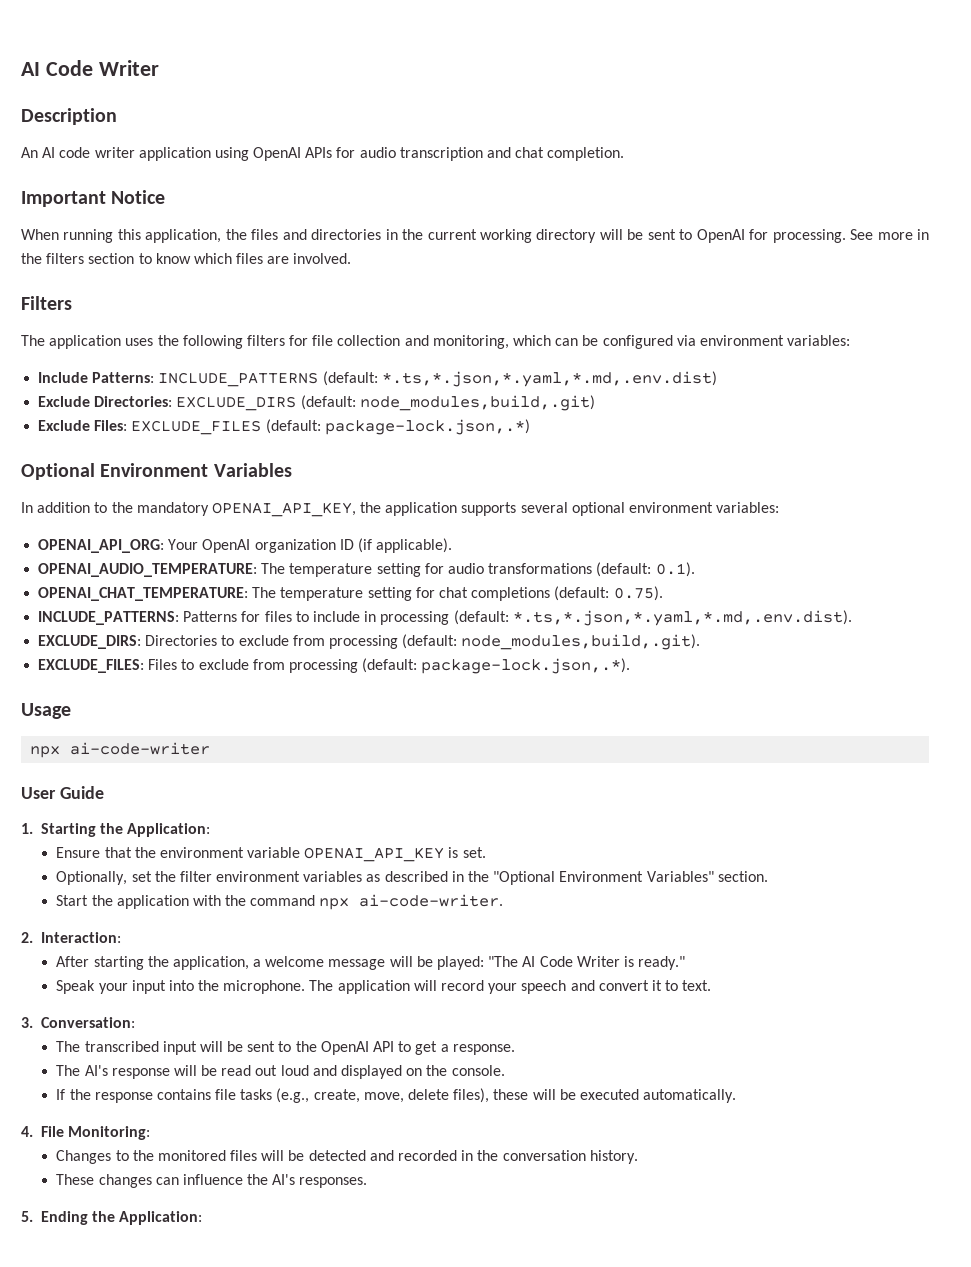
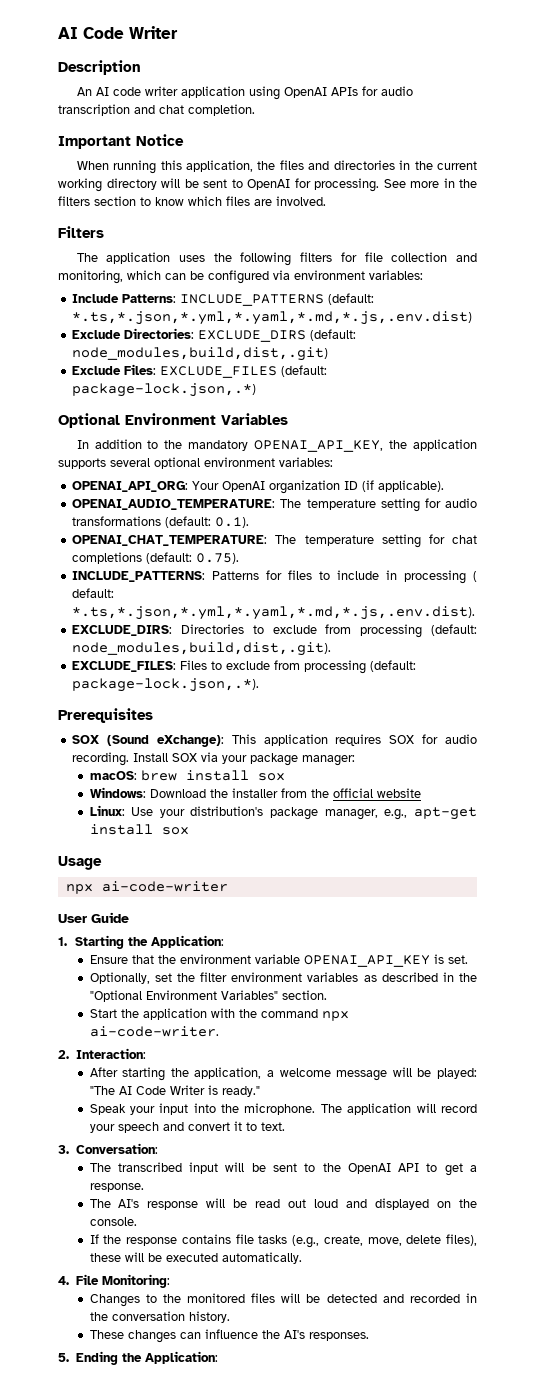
[381,371,717,387] *.ts,*.json,*.yaml,*.md,.env.dist) -> [72,311,473,325] *.ts,*.json,*.yml,*.yaml,*.md,*.js,.env.dist)
[359,395,595,411] node_modules,build,.git) -> [72,347,329,361] node_modules,build,dist,.git)
[453,610,852,626] (default: *.ts,*.json,*.yaml,*.md,.env.dist). -> [472,571,477,582] [72,588,115,598] [72,606,476,620] ( default: *.ts,*.json,*.yml,*.yaml,*.md,*.js,.env.dist).
[461,634,701,650] node_modules,build,.git). -> [72,642,332,656] node_modules,build,dist,.git).
(631, 666) none -> [58,708,153,723] [72,734,477,747] [72,752,356,766] [89,770,285,781] [89,787,421,798] [89,805,477,820] [89,824,189,835] // Prerequisites // SOX (Sound eXchange): This application requires SOX for audio recording. Install SOX via your package manager: // macOS: brew install sox // Windows: Download the installer from the official website // Linux: Use your distribution's package manager, e.g., apt-get install sox

